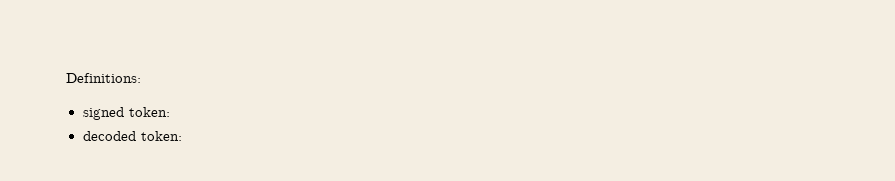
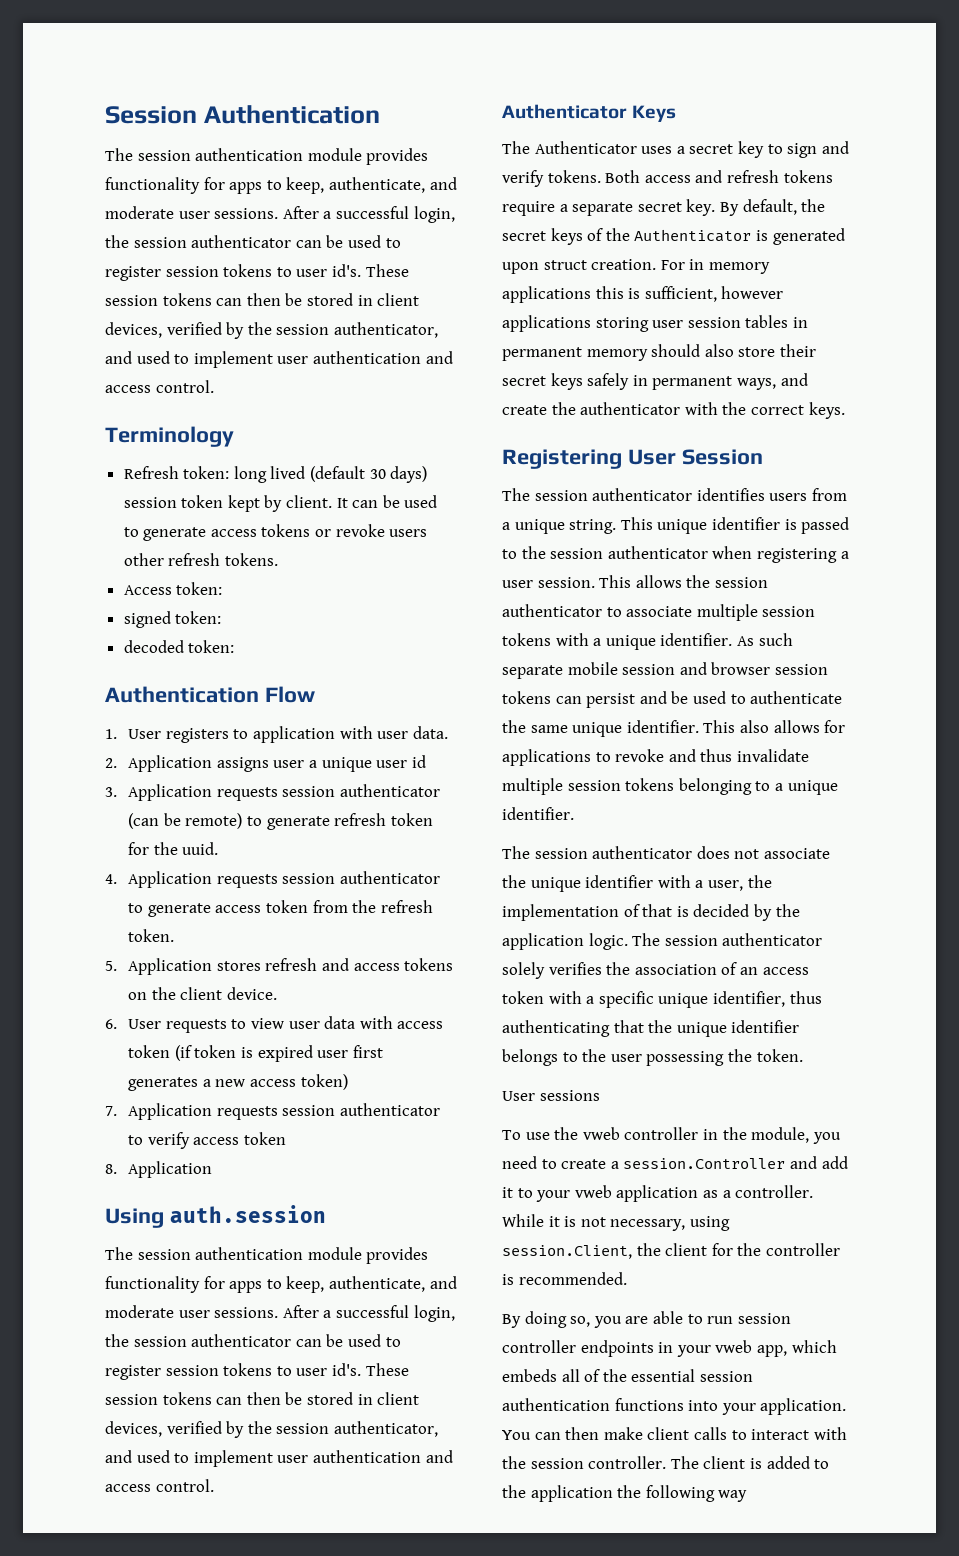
[66,73,141,83] [82,107,170,120] [82,131,182,141] Definitions: // signed token: // decoded token: -> [105,105,380,124] [105,148,429,165] [105,177,457,194] [105,206,455,223] [105,235,401,248] [105,264,409,281] [105,293,420,306] [105,322,438,339] [105,351,453,368] [105,380,214,393] [105,426,234,447] [123,466,428,483] [123,495,438,512] [123,524,428,541] [123,553,278,566] [123,582,223,595] [123,611,222,628] [123,640,235,653] [105,686,315,703] [105,726,448,743] [105,755,426,772] [105,784,441,801] [128,813,433,830] [128,842,219,855] [105,871,441,888] [128,900,433,917] [128,929,175,942] [105,958,454,975] [128,987,278,1000] [105,1016,444,1033] [128,1045,383,1062] [128,1074,348,1091] [105,1103,441,1120] [128,1132,287,1149] [105,1161,213,1178] [105,1205,326,1228] [105,1247,429,1264] [105,1276,457,1293] [105,1305,455,1322] [105,1334,401,1347] [105,1363,409,1380] [105,1392,420,1405] [105,1421,438,1438] [105,1450,453,1467] [105,1479,214,1492] [502,104,677,122] [502,141,849,158] [502,170,833,187] [502,199,826,216] [502,228,845,245] [502,259,770,274] [502,286,784,303] [502,315,808,332] [502,344,816,361] [502,373,808,390] [502,402,845,419] [502,449,763,469] [502,488,847,501] [502,517,850,534] [502,546,849,563] [502,575,768,588] [502,604,816,621] [502,633,793,650] [502,662,828,679] [502,691,843,708] [502,720,846,737] [502,749,809,766] [502,778,838,795] [502,807,574,820] [502,846,830,859] [502,875,772,892] [502,904,800,921] [502,933,823,950] [502,962,809,979] [502,991,822,1008] [502,1020,800,1037] [502,1049,803,1066] [502,1090,600,1101] [502,1127,841,1144] [502,1156,848,1169] [502,1185,814,1202] [502,1214,730,1231] [502,1243,840,1259] [502,1272,627,1285] [502,1311,791,1328] [502,1340,837,1357] [502,1369,753,1382] [502,1398,847,1415] [502,1427,847,1440] [502,1456,830,1469] [502,1485,748,1502] Session Authentication // The session authentication module provides functionality for apps to keep, authenticate, and moderate user sessions. After a successful login, the session authenticator can be used to register session tokens to user id's. These session tokens can then be stored in client devices, verified by the session authenticator, and used to implement user authentication and access control. // Terminology // Refresh token: long lived (default 30 days) session token kept by client. It can be used to generate access tokens or revoke users other refresh tokens. // Access token: // signed token: // decoded token: // Authentication Flow // 1. User registers to application with user data. // 2. Application assigns user a unique user id // 3. Application requests session authenticator (can be remote) to generate refresh token for the uuid. // 4. Application requests session authenticator to generate access token from the refresh token. // 5. Application stores refresh and access tokens on the client device. // 6. User requests to view user data with access token (if token is expired user first generates a new access token) // 7. Application requests session authenticator to verify access token // 8. Application // Using auth.session // The session authentication module provides functionality for apps to keep, authenticate, and moderate user sessions. After a successful login, the session authenticator can be used to register session tokens to user id's. These session tokens can then be stored in client devices, verified by the session authenticator, and used to implement user authentication and access control. // Authenticator Keys // The Authenticator uses a secret key to sign and verify tokens. Both access and refresh tokens require a separate secret key. By default, the secret keys of the Authenticator is generated upon struct creation. For in memory applications this is sufficient, however applications storing user session tables in permanent memory should also store their secret keys safely in permanent ways, and create the authenticator with the correct keys. // Registering User Session // The session authenticator identifies users from a unique string. This unique identifier is passed to the session authenticator when registering a user session. This allows the session authenticator to associate multiple session tokens with a unique identifier. As such separate mobile session and browser session tokens can persist and be used to authenticate the same unique identifier. This also allows for applications to revoke and thus invalidate multiple session tokens belonging to a unique identifier. // The session authenticator does not associate the unique identifier with a user, the implementation of that is decided by the application logic. The session authenticator solely verifies the association of an access token with a specific unique identifier, thus authenticating that the unique identifier belongs to the user possessing the token. // User sessions // To use the vweb controller in the module, you need to create a session.Controller and add it to your vweb application as a controller. While it is not necessary, using session.Client, the client for the controller is recommended. // By doing so, you are able to run session controller endpoints in your vweb app, which embeds all of the essential session authentication functions into your application. You can then make client calls to interact with the session controller. The client is added to the application the following way

